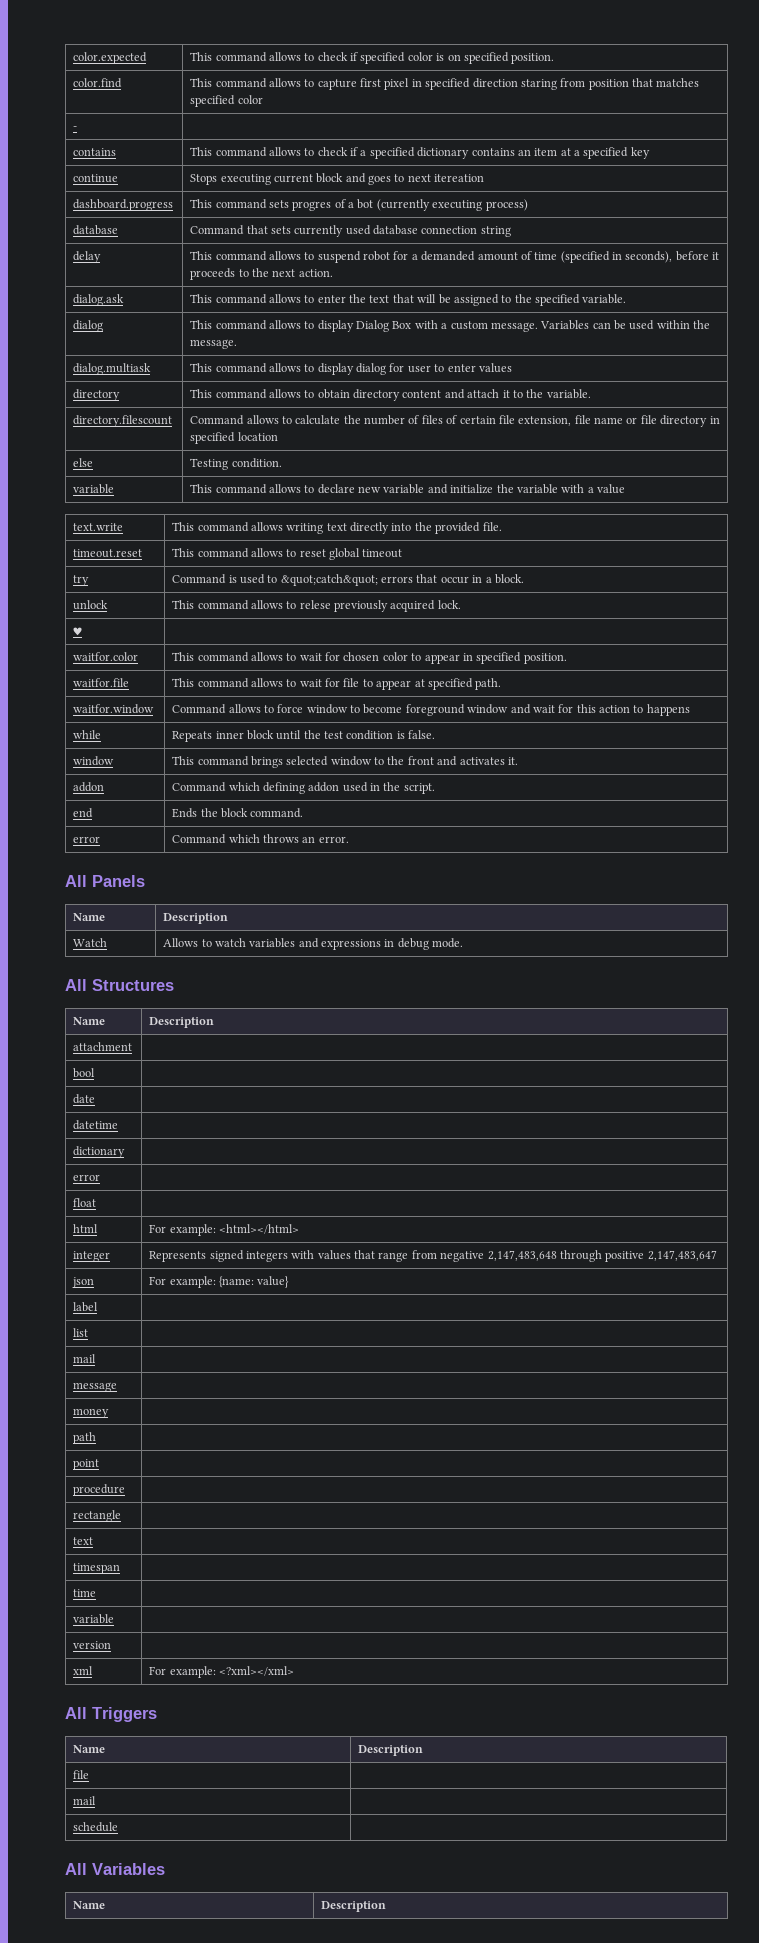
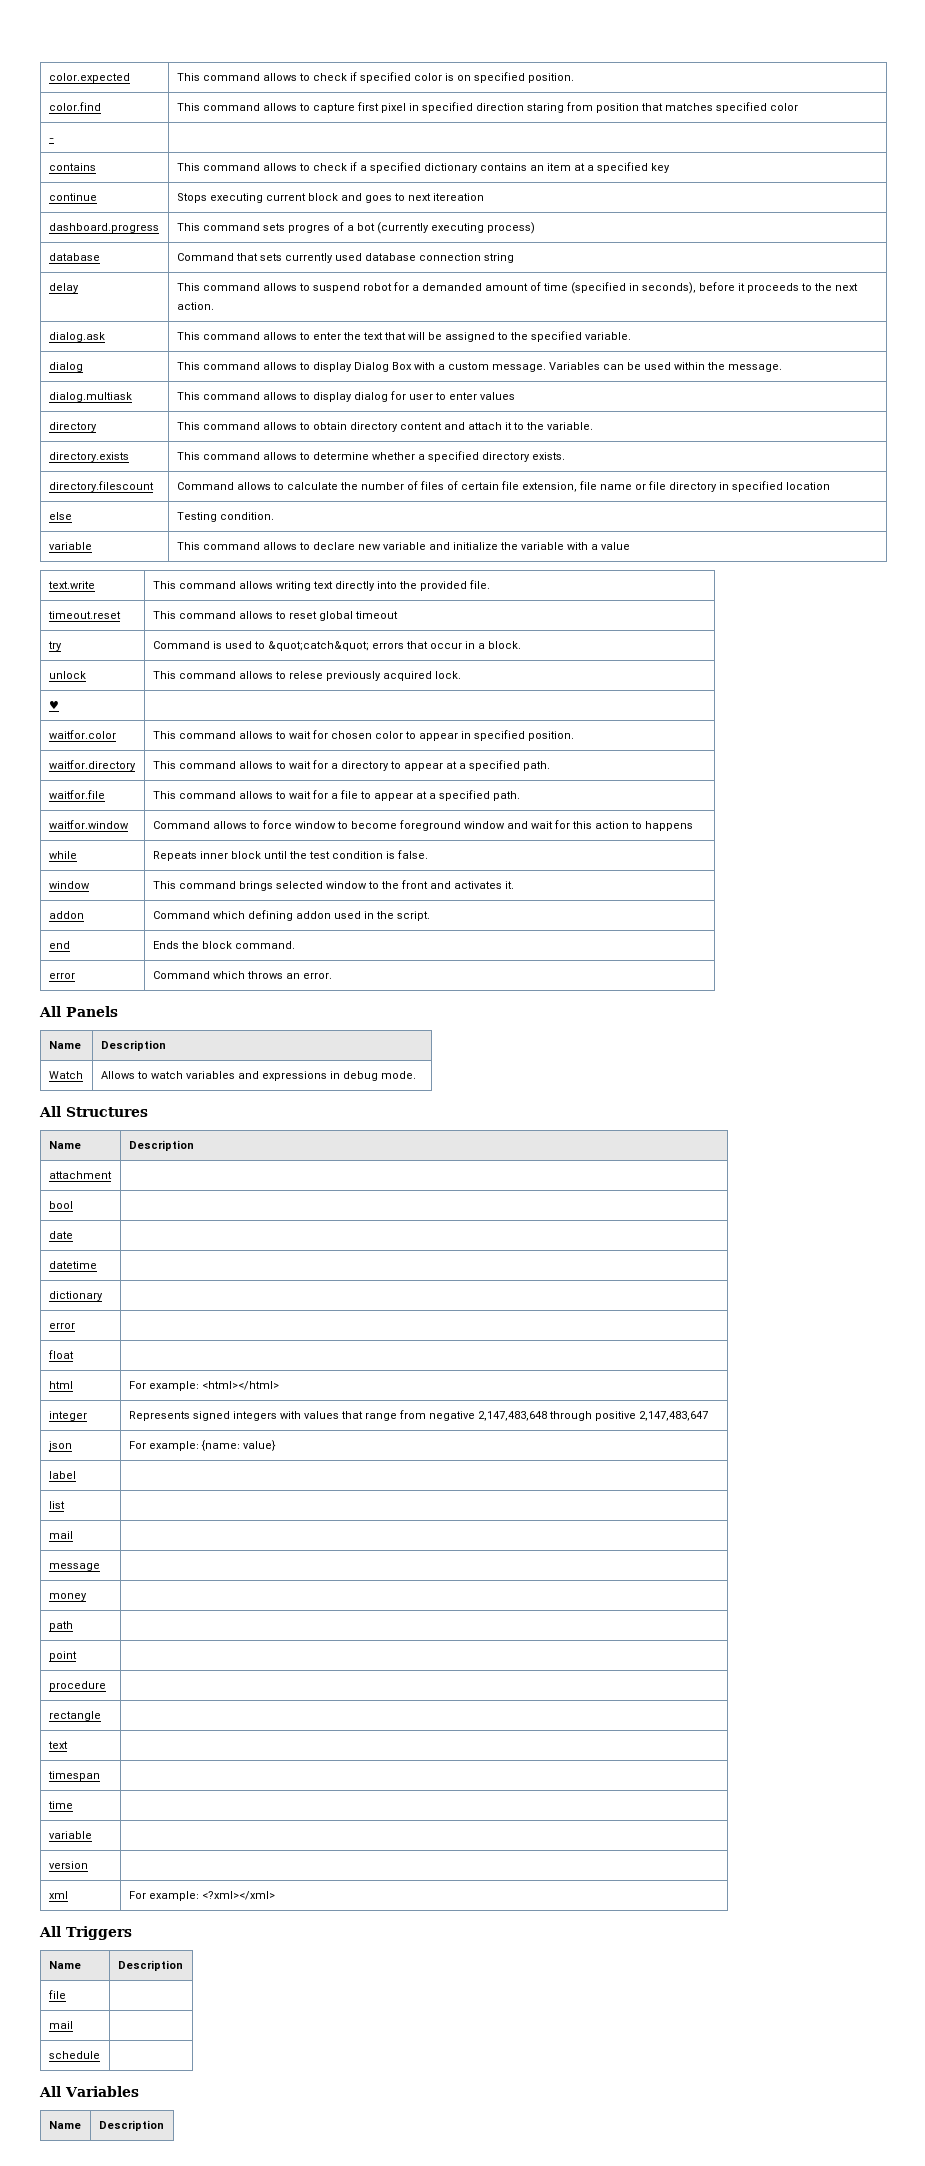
(591, 394) none -> [48,452,129,462] [176,451,565,462] // directory.exists | This command allows to determine whether a specified directory exists.
(567, 658) none -> [48,760,136,771] [152,760,550,771] // waitfor.directory | This command allows to wait for a directory to appear at a specified path.
(341, 682) none -> [330,793,338,799] a
(425, 683) none -> [428,793,436,799] a

